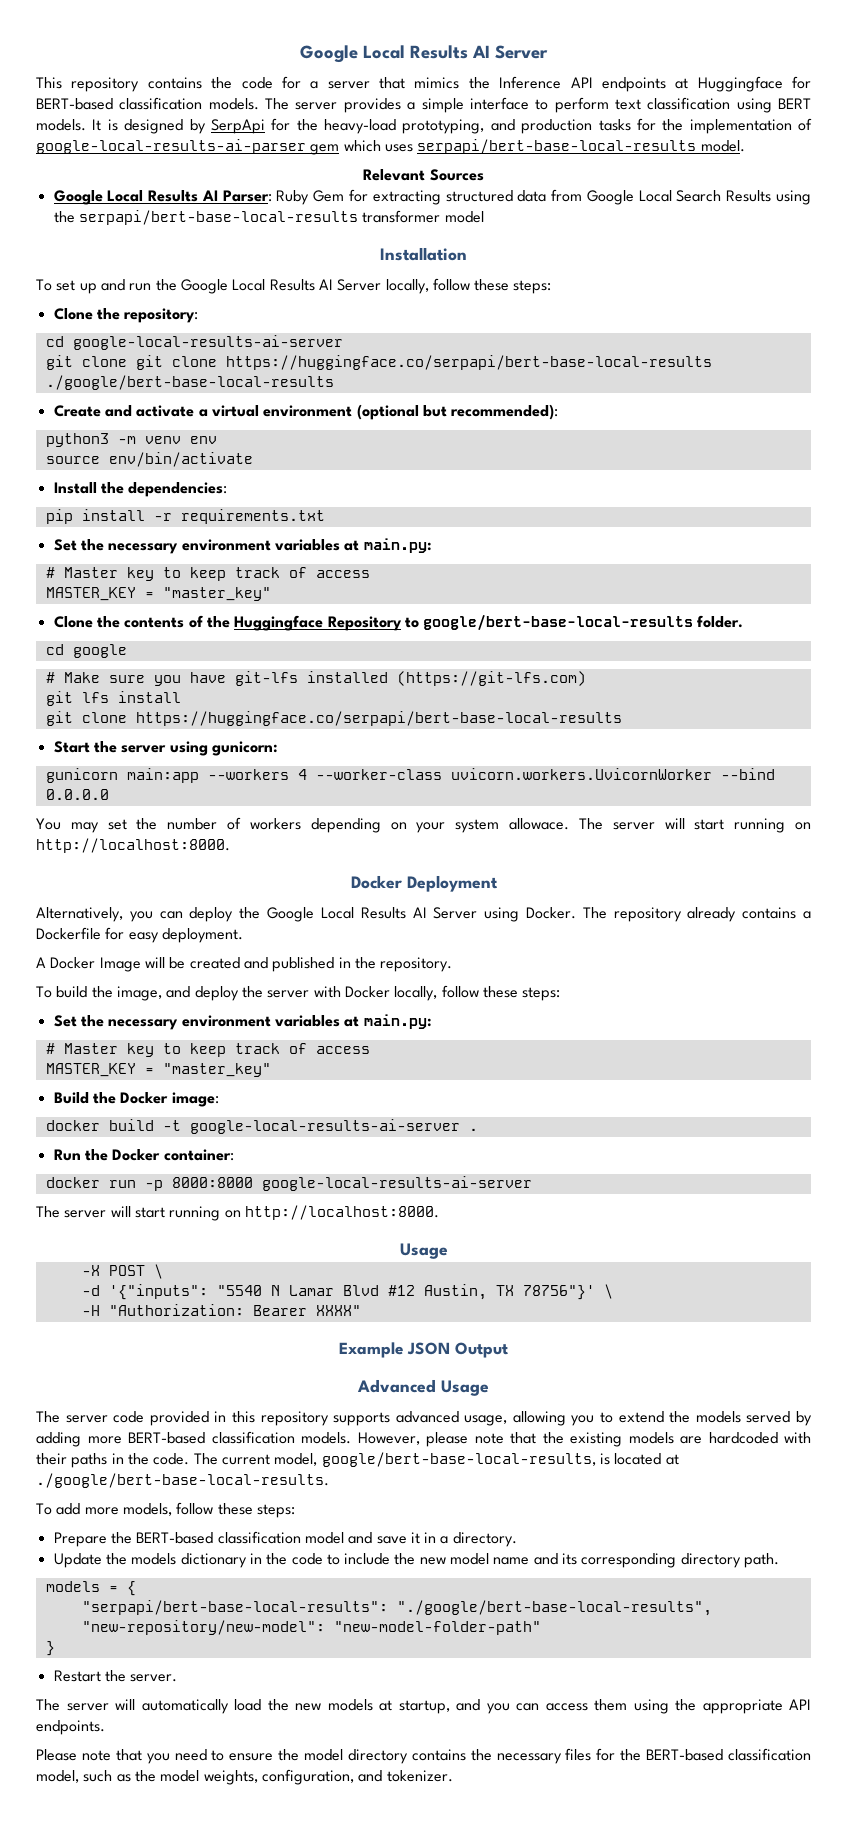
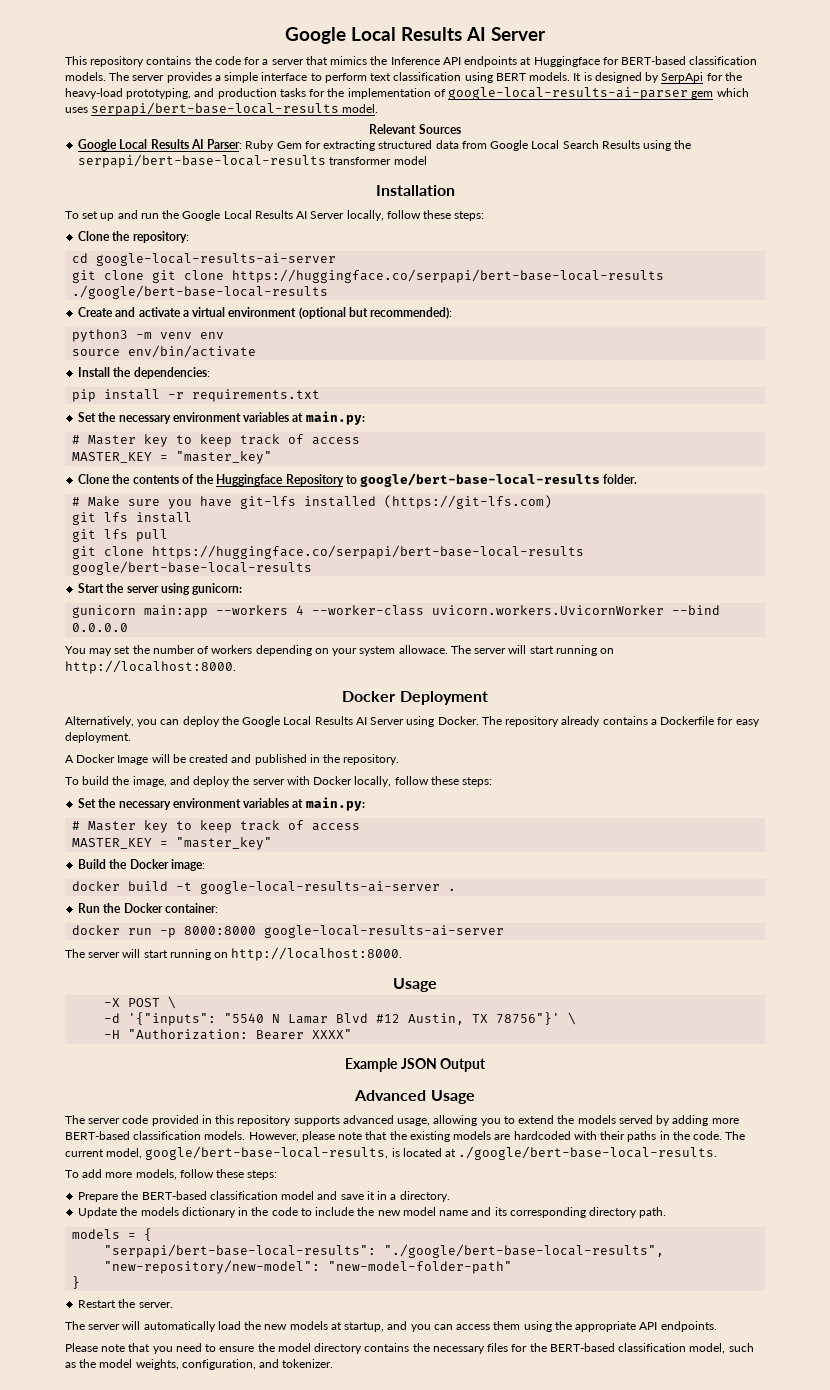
[45,644,127,658] // cd google -> (638, 479) none
[45,711,622,726] // git clone https://huggingface.co/serpapi/bert-base-local-results -> [72,529,169,542] [72,545,585,559] [72,561,313,575] // git lfs pull // git clone https://huggingface.co/serpapi/bert-base-local-results google/bert-base-local-results

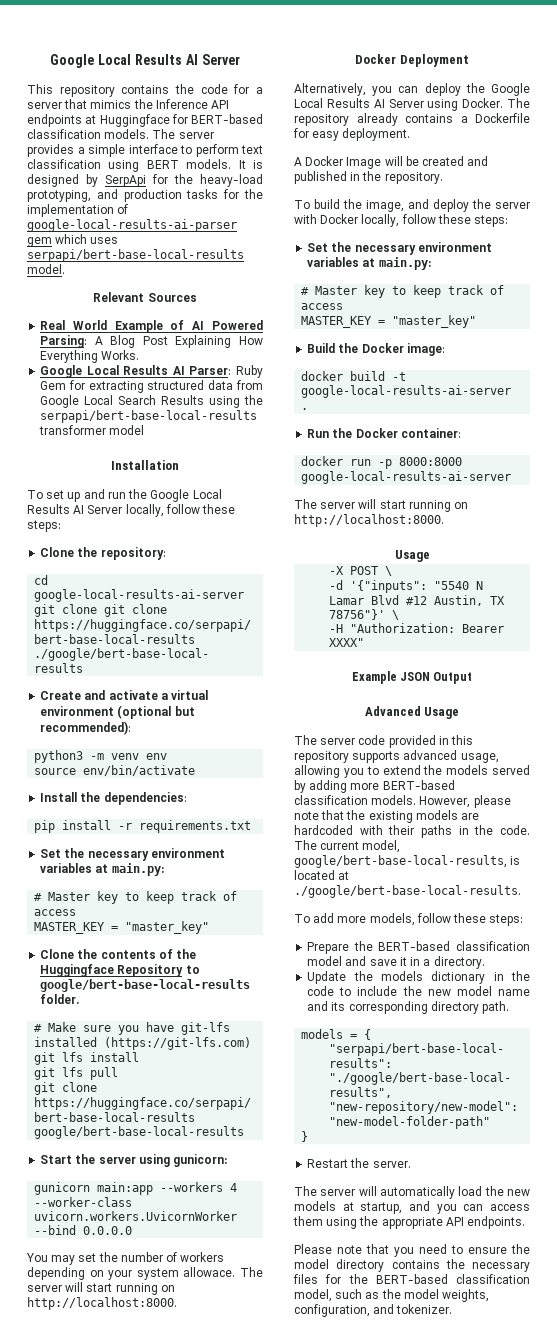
(461, 129) none -> [40,320,263,333] [40,335,263,348] [40,350,140,363] // Real World Example of AI Powered Parsing: A Blog Post Explaining How Everything Works.

